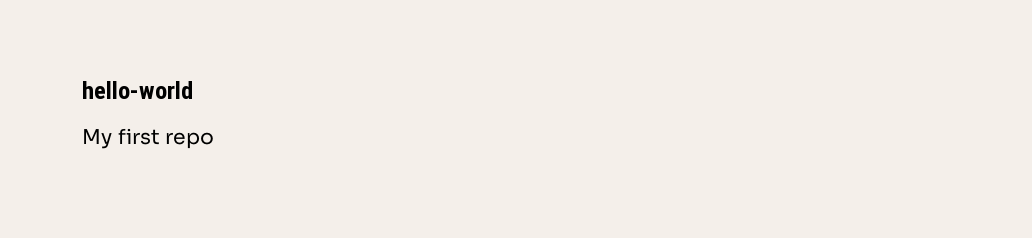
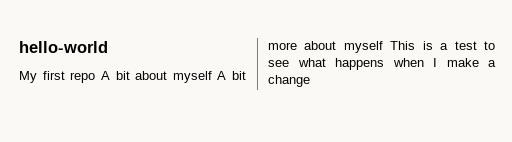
(215, 140) none -> [100,71,246,83] [268,41,495,53] [268,58,496,70] [268,75,310,87] A bit about myself A bit more about myself This is a test to see what happens when I make a change

